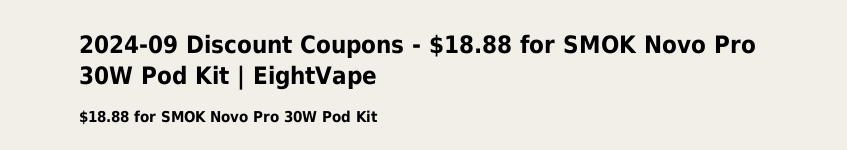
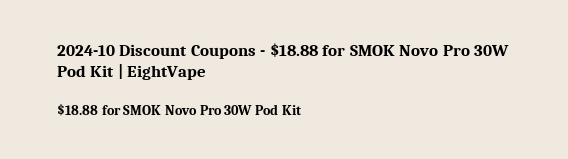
[79,35,178,54] 2024-09 -> [57,45,115,56] 2024-10

